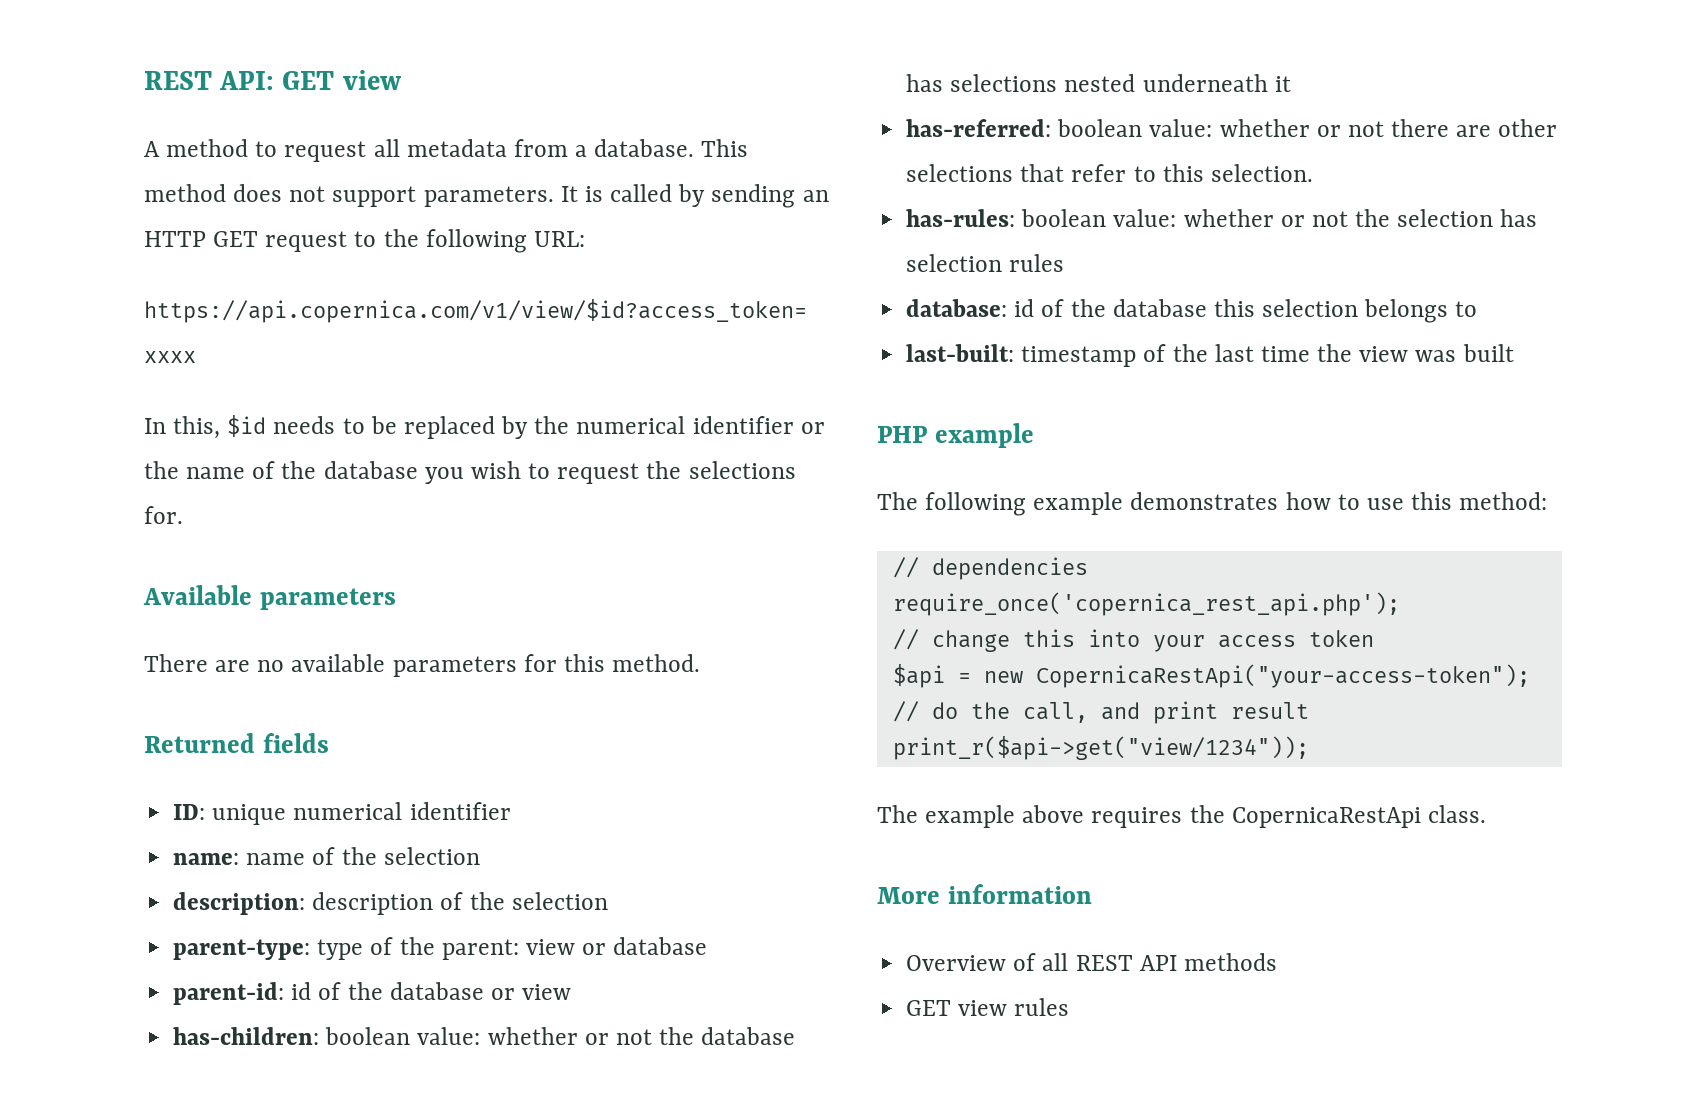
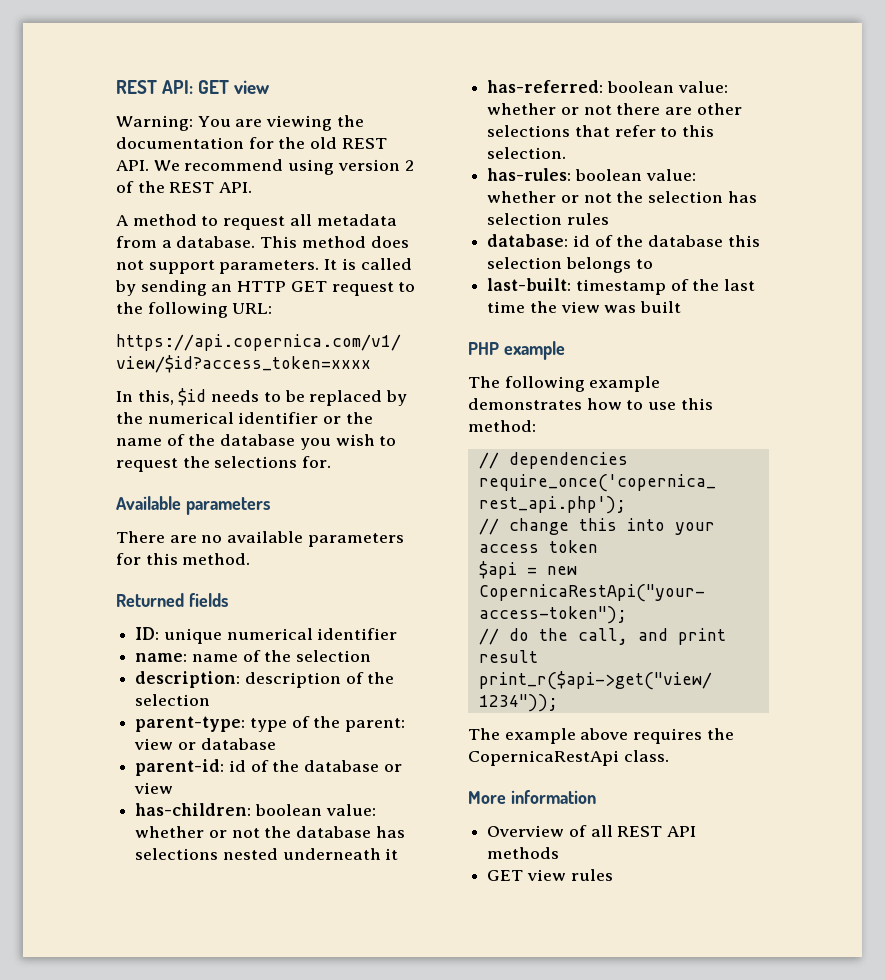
(401, 80) none -> [116,115,364,131] [116,137,387,149] [116,159,414,175] [116,181,253,193] // Warning: You are viewing the documentation for the old REST API. We recommend using version 2 of the REST API.

